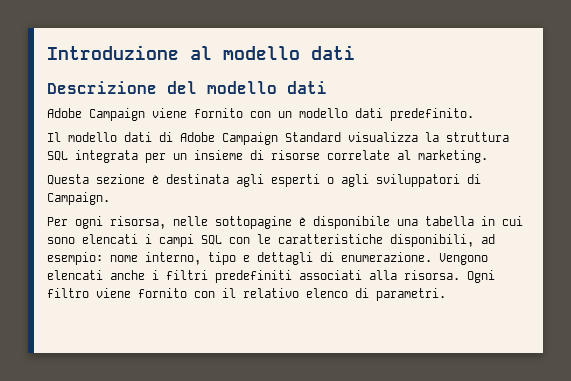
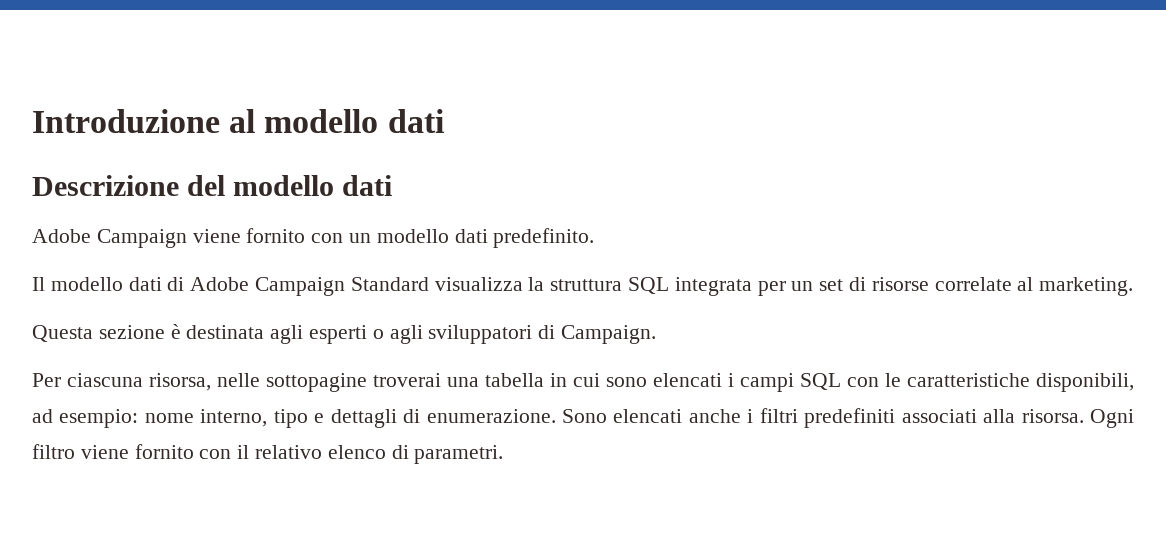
[194,150,243,160] insieme -> [819,279,844,291] set
[75,216,103,229] ogni -> [67,373,143,387] ciascuna
[299,216,390,229] è disponibile -> [373,373,441,387] troverai
[439,253,488,265] Vengono -> [562,409,608,423] Sono

